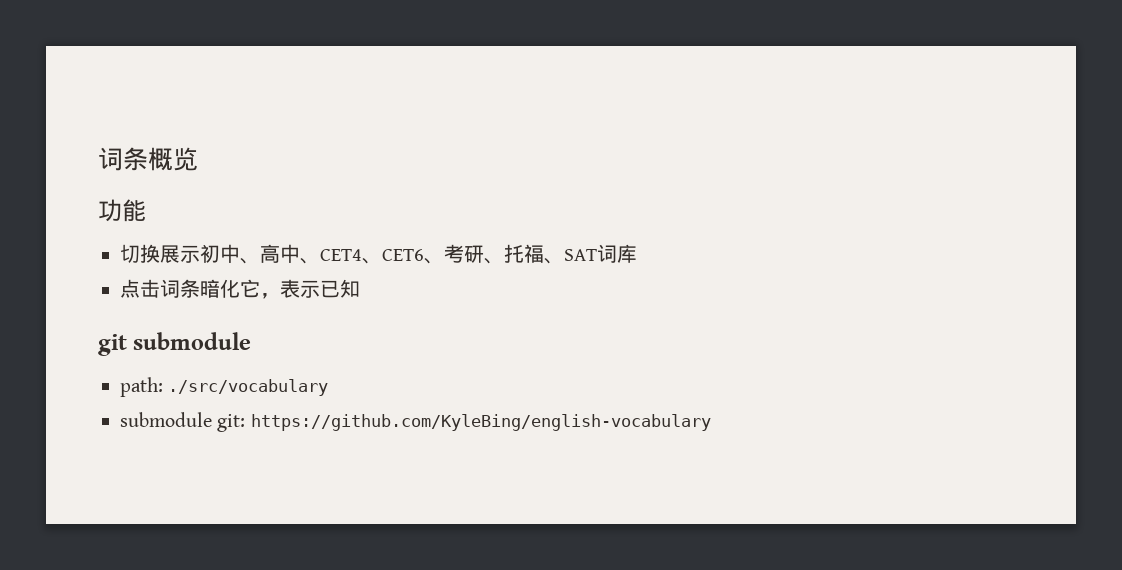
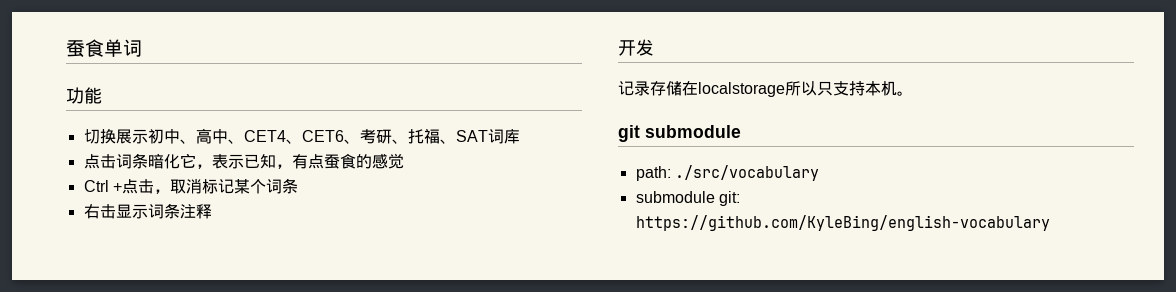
[98,147,198,171] 词条概览 -> [66,39,142,57] 蚕食单词
(360, 288) none -> [275,153,404,169] [83,178,298,194] [83,203,212,219] [618,39,654,56] [618,81,913,97] ，有点蚕食的感觉 // Ctrl +点击，取消标记某个词条 // 右击显示词条注释 // 开发 // 记录存储在localstorage所以只支持本机。

